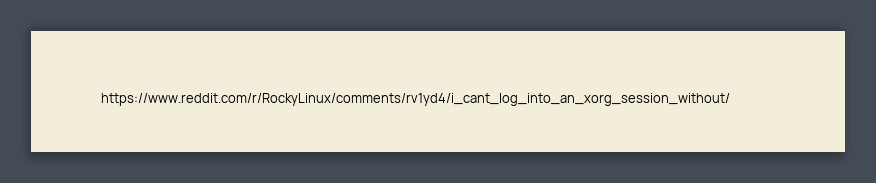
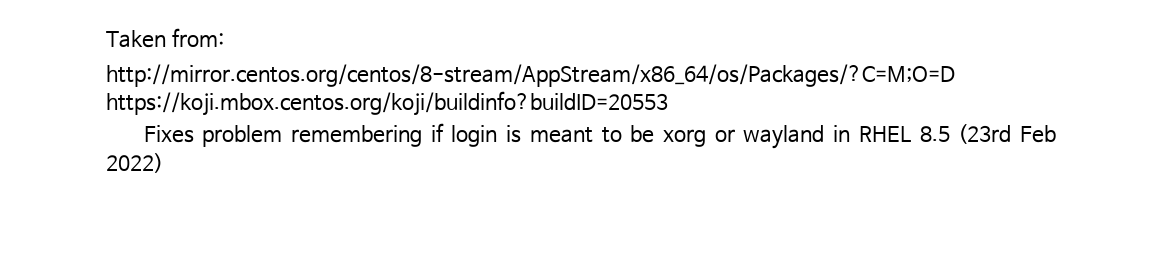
[101,93,730,106] https://www.reddit.com/r/RockyLinux/comments/rv1yd4/i_cant_log_into_an_xorg_session_without/ -> [106,28,224,48] [106,64,955,87] [106,91,668,116] [143,123,1057,149] [106,153,163,173] Taken from: // http://mirror.centos.org/centos/8-stream/AppStream/x86_64/os/Packages/?C=M;O=D https://koji.mbox.centos.org/koji/buildinfo?buildID=20553 // Fixes problem remembering if login is meant to be xorg or wayland in RHEL 8.5 (23rd Feb 2022)

